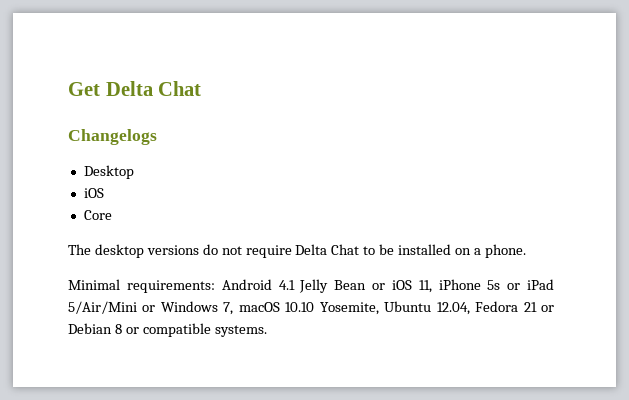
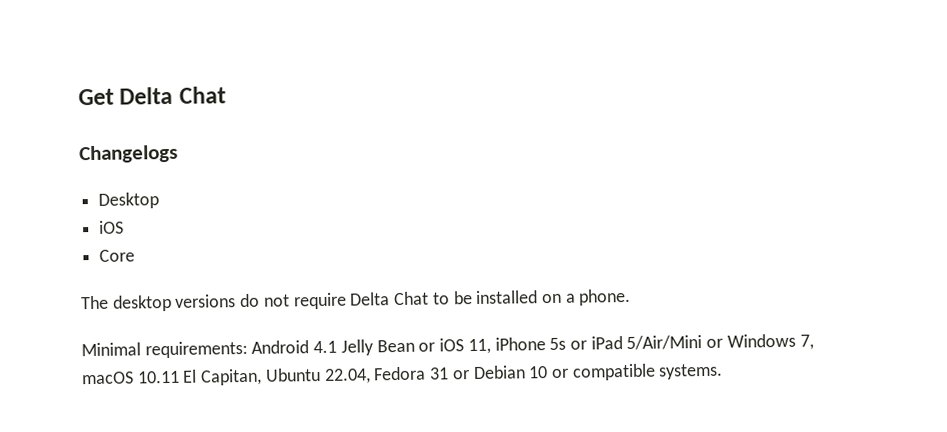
[285,301,537,315] 10.10 Yosemite, Ubuntu 12.04, Fedora 21 -> [137,366,450,386] 10.11 El Capitan, Ubuntu 22.04, Fedora 31
[114,324,122,334] 8 -> [528,366,549,379] 10

